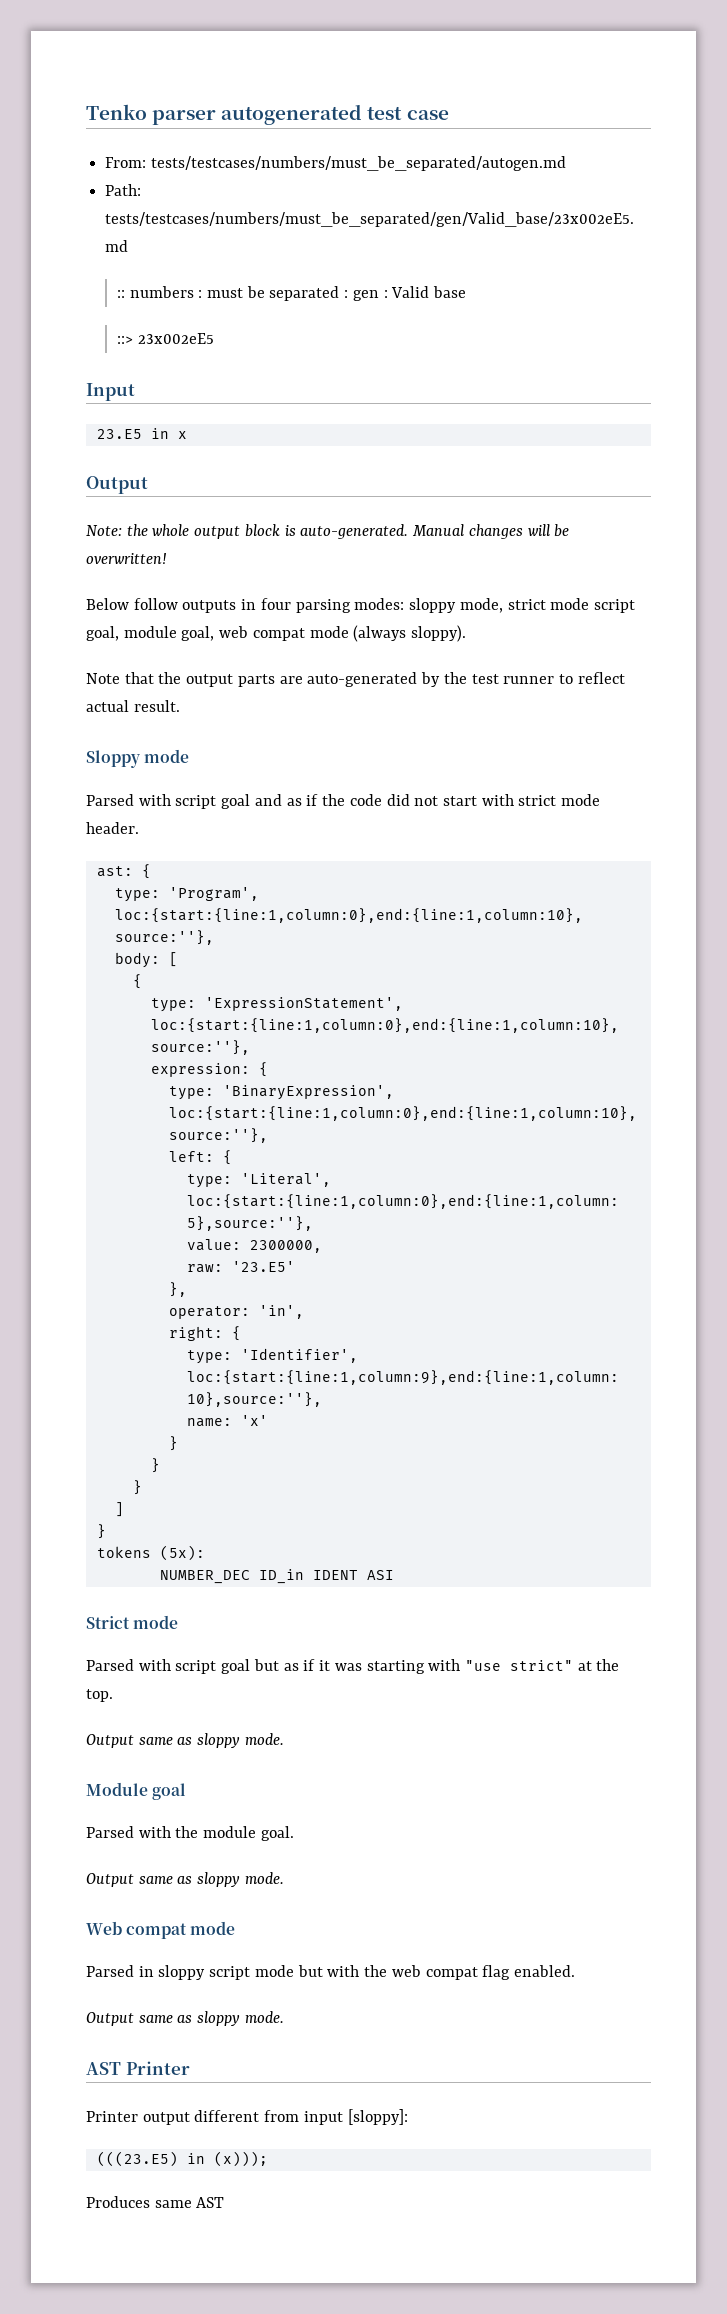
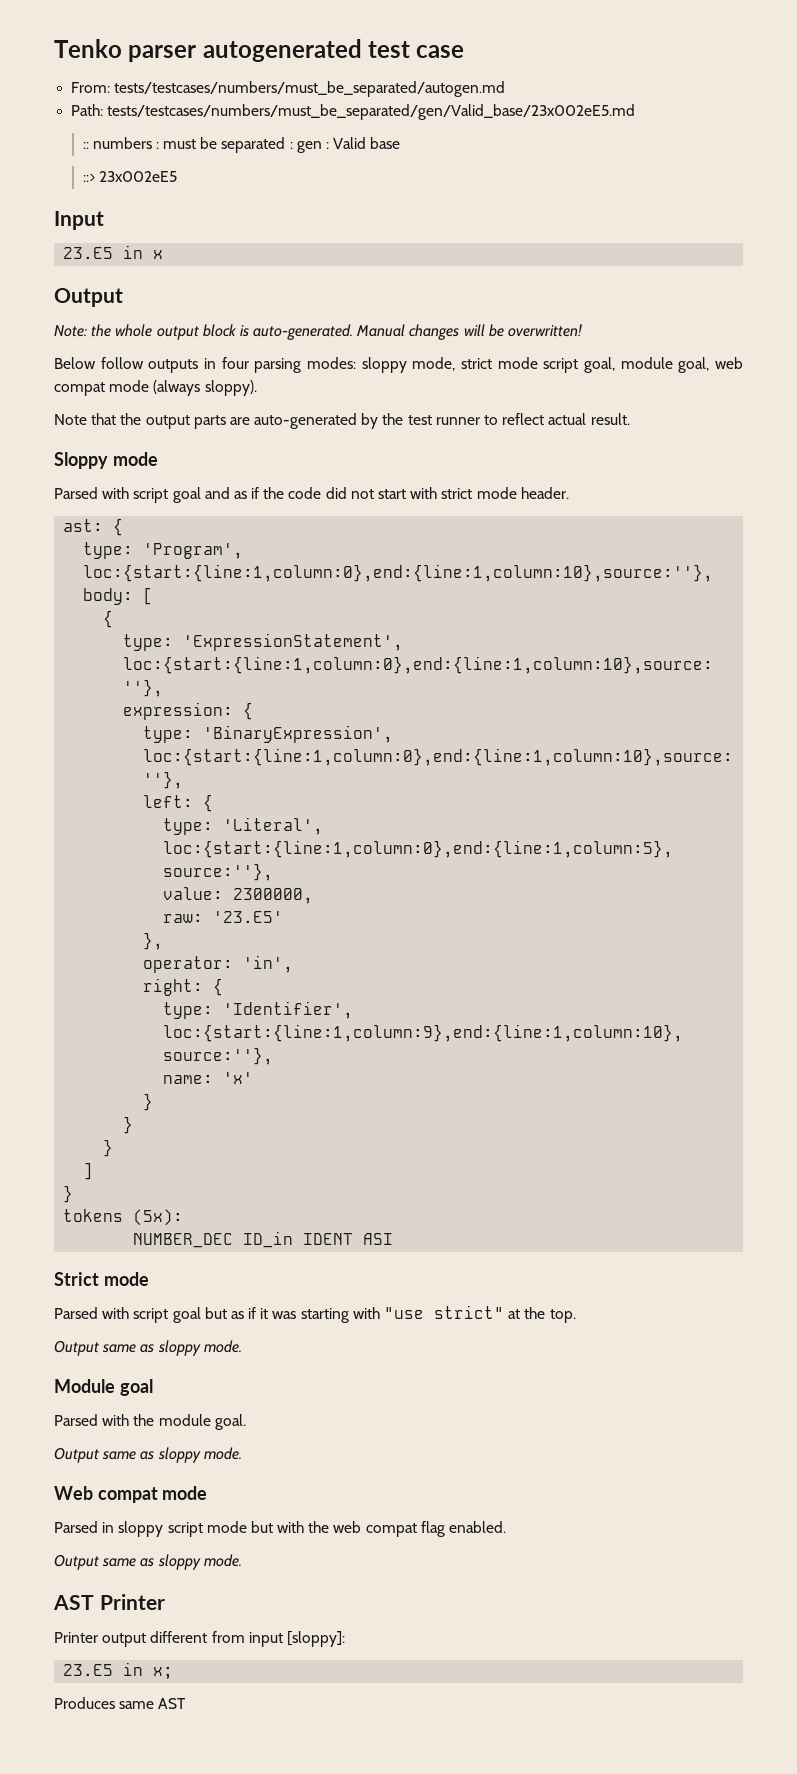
[96,2151,268,2167] (((23.E5) in (x))); -> [63,1662,174,1679] 23.E5 in x;

